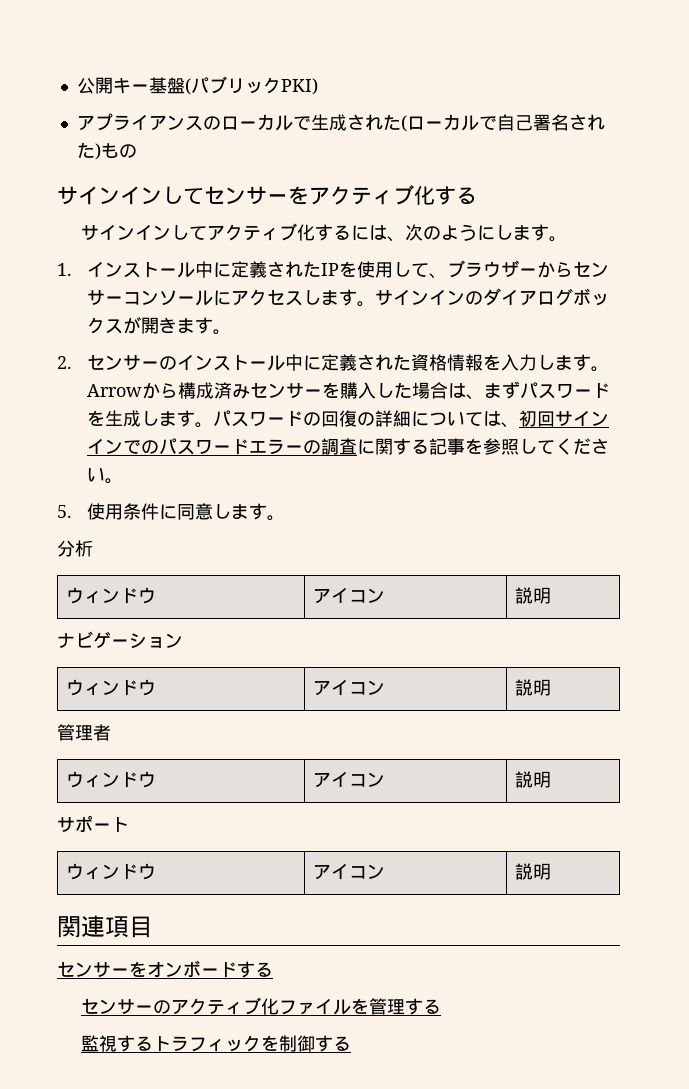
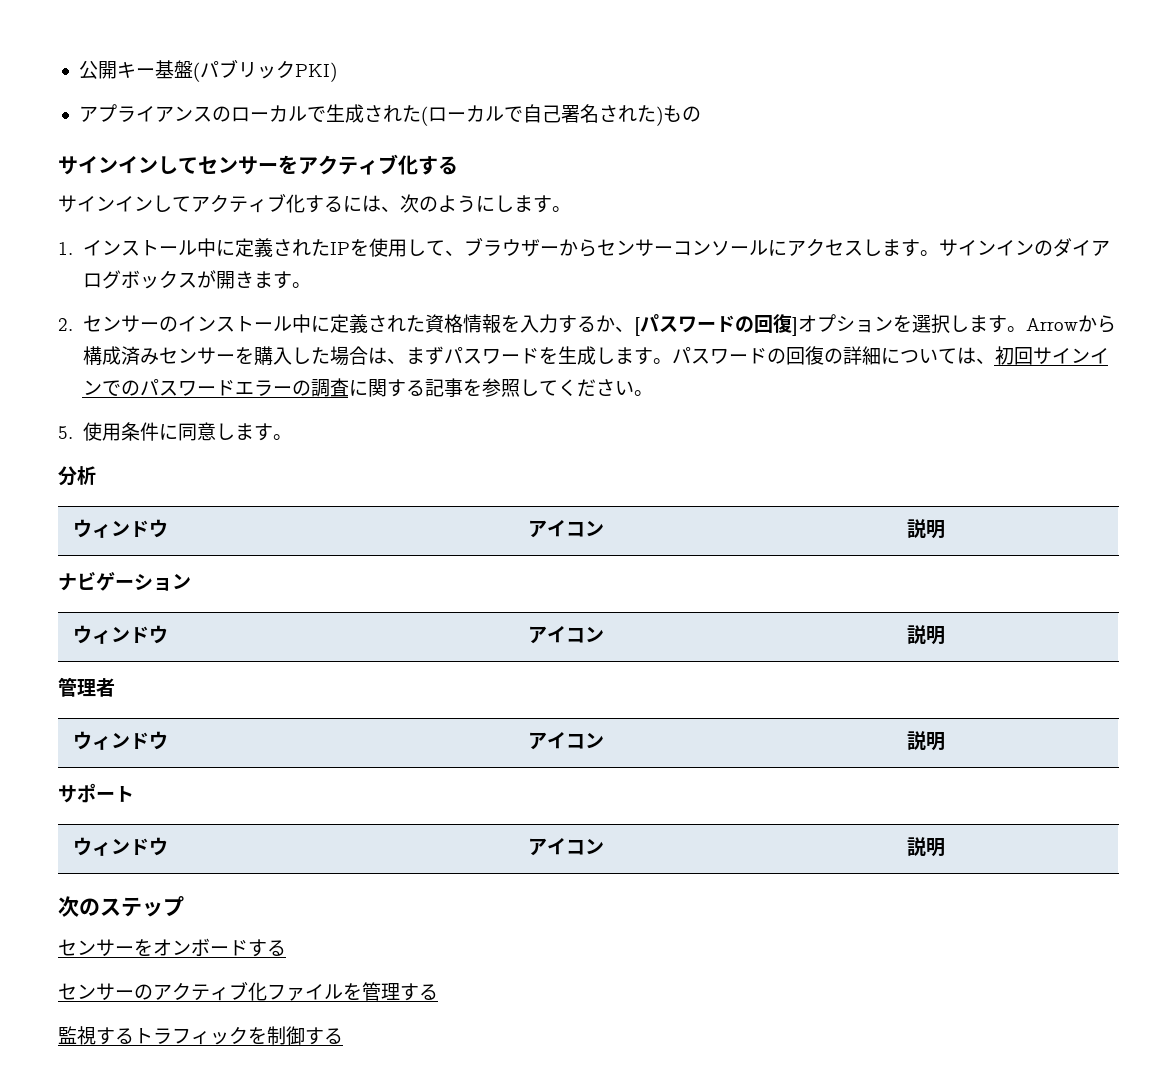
(538, 362) none -> [557,314,950,336] するか、[パスワードの回復]オプションを選択
[57,915,153,938] 関連項目 -> [58,896,184,917] 次のステップ

